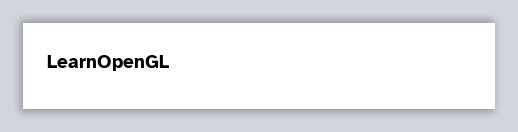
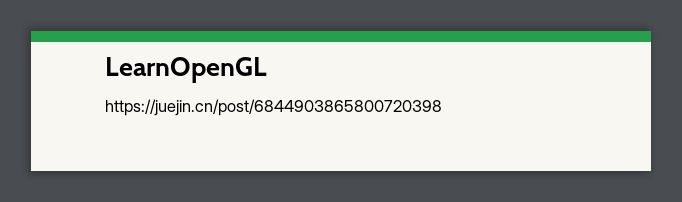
(169, 63) none -> [105,99,442,116] // https://juejin.cn/post/6844903865800720398

